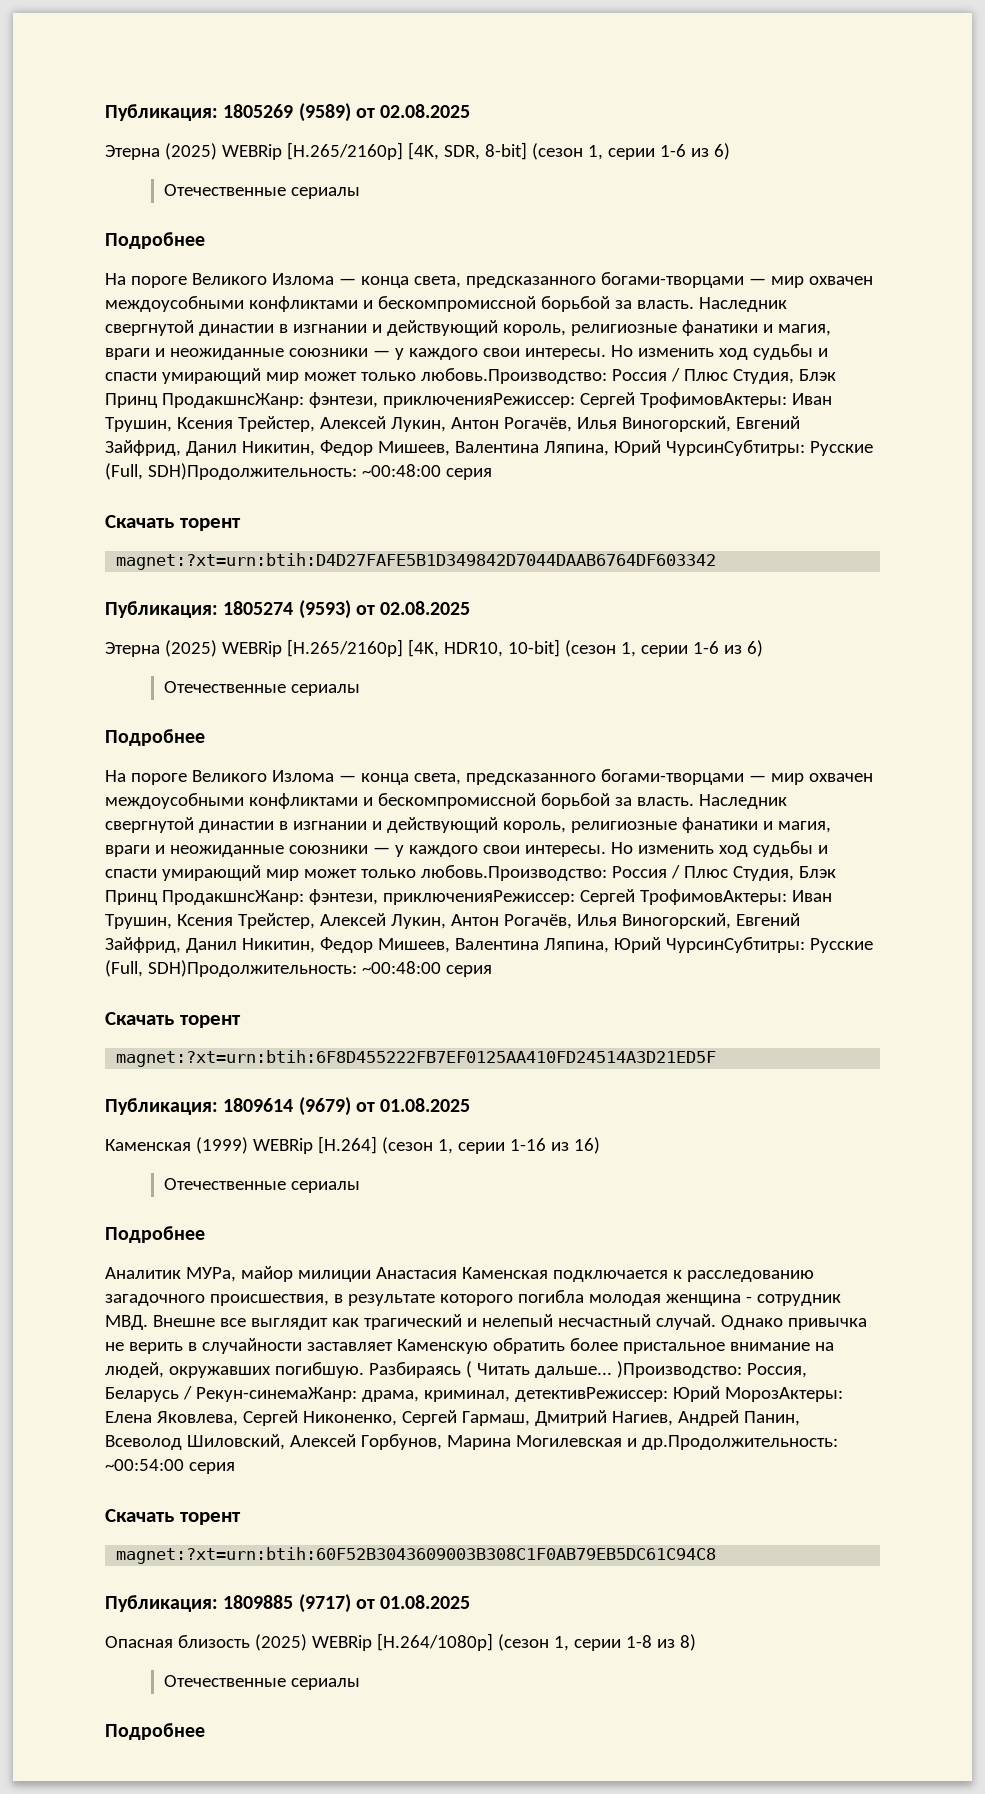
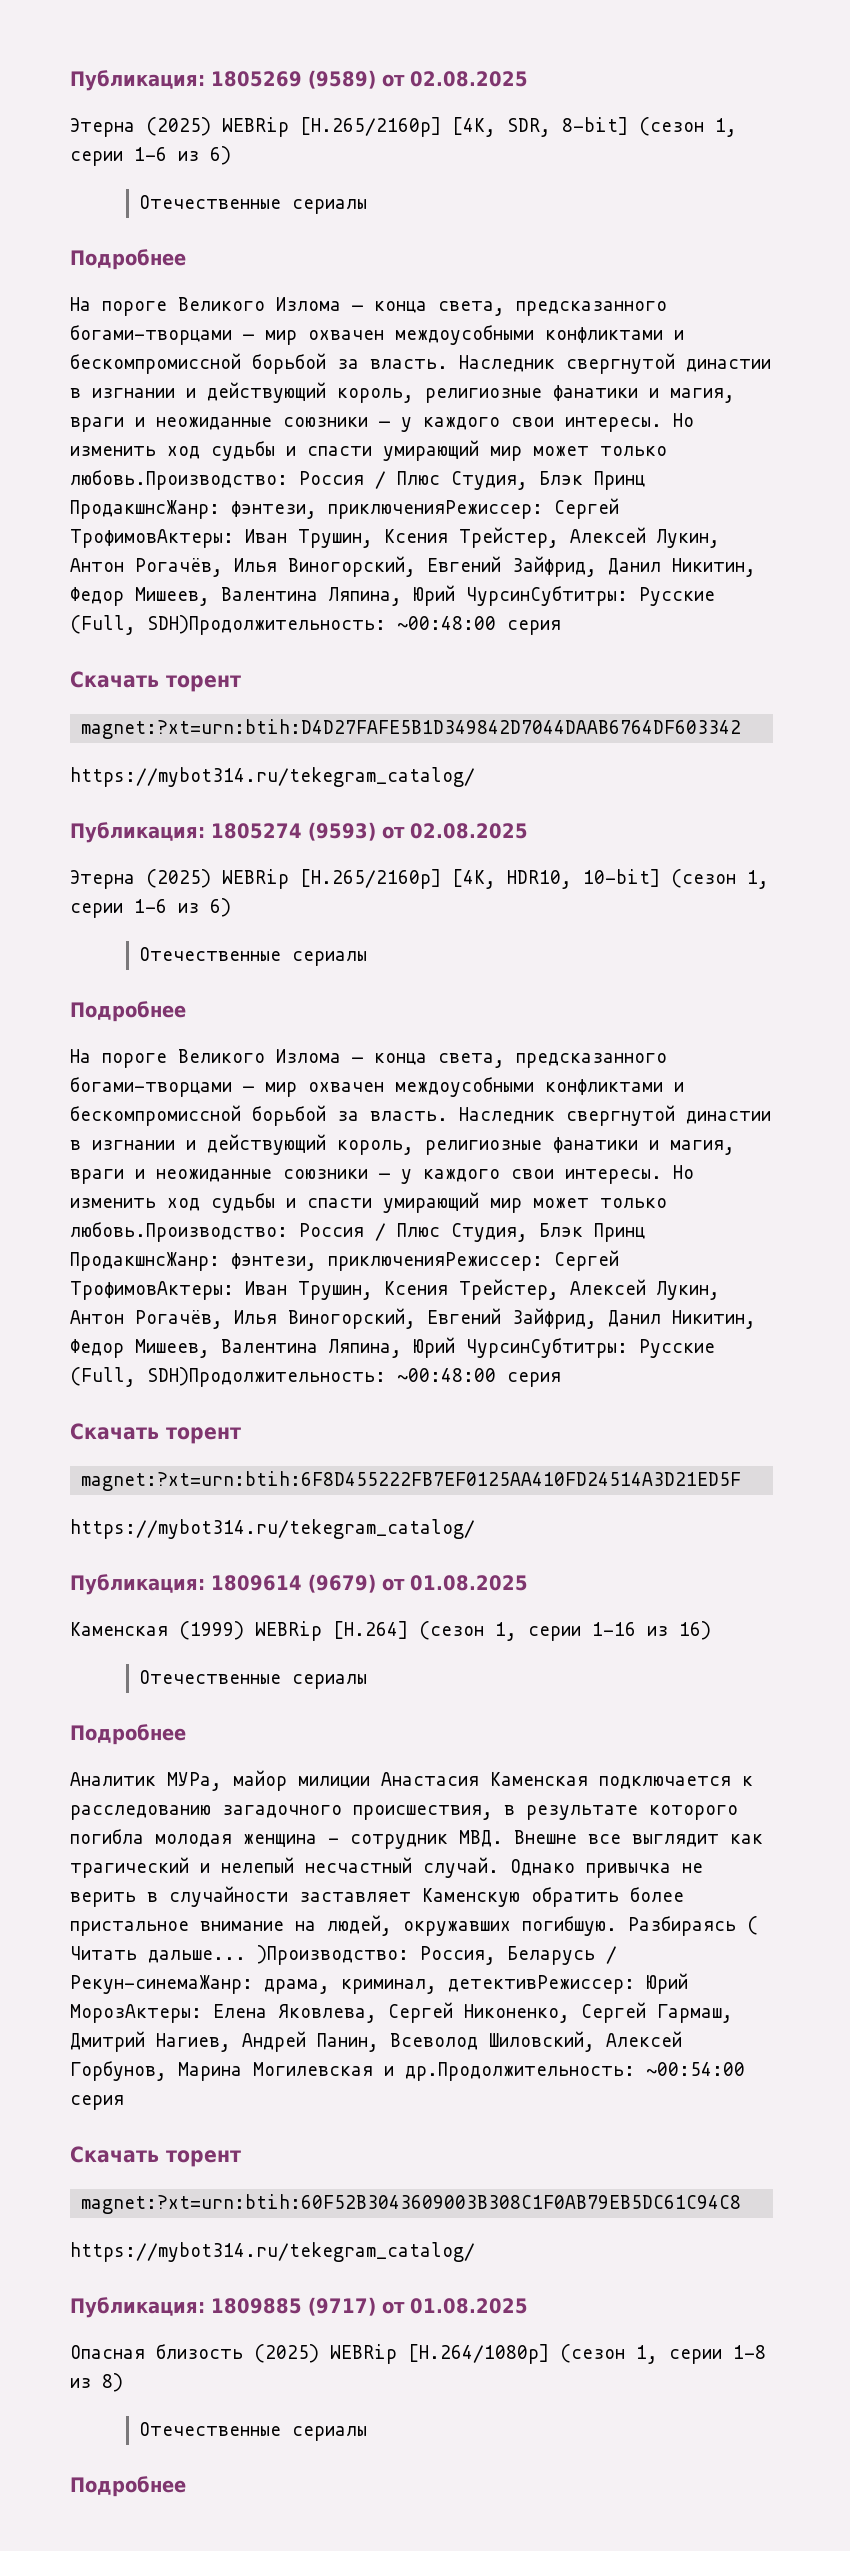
(717, 561) none -> [70,767,475,787] // https://mybot314.ru/tekegram_catalog/
(717, 1058) none -> [70,1519,475,1539] // https://mybot314.ru/tekegram_catalog/
(717, 1555) none -> [70,2242,475,2262] // https://mybot314.ru/tekegram_catalog/

